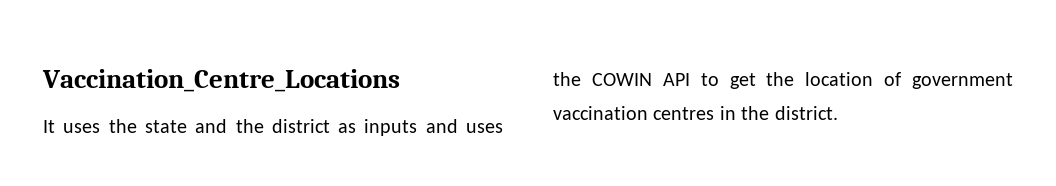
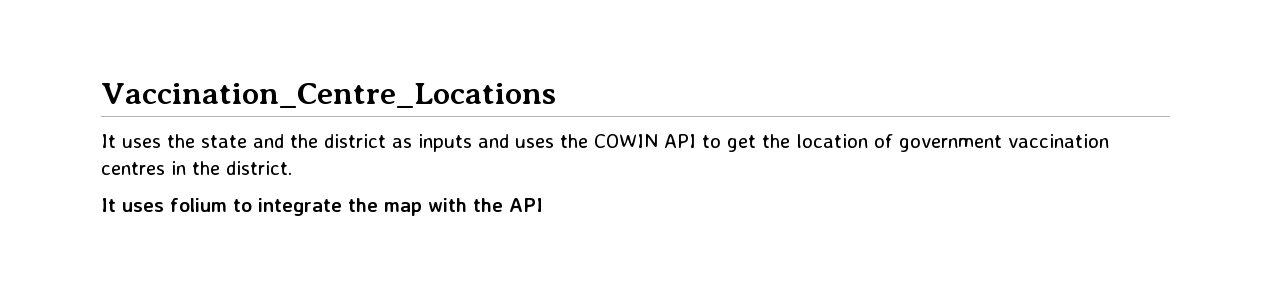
(838, 113) none -> [101,198,543,216] // It uses folium to integrate the map with the API

